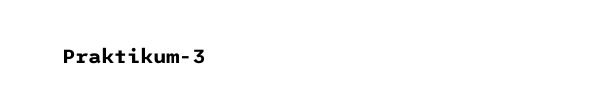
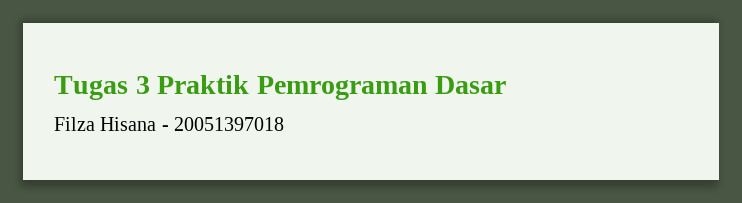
[62,47,205,64] Praktikum-3 -> [54,75,507,100] [54,117,285,131] Tugas 3 Praktik Pemrograman Dasar // Filza Hisana - 20051397018

